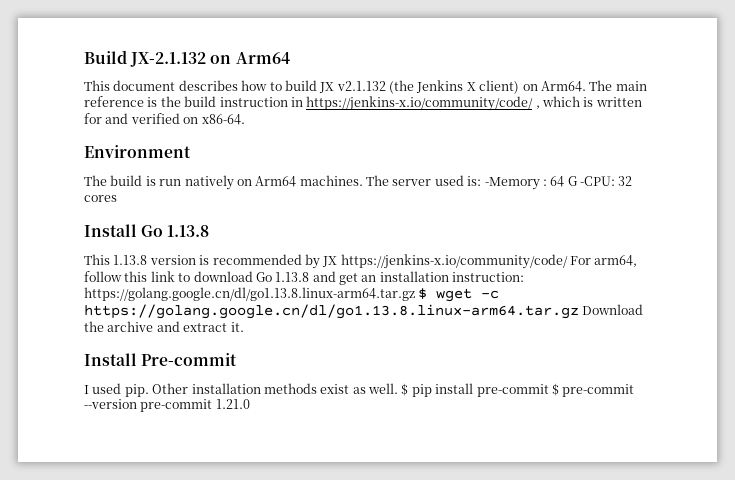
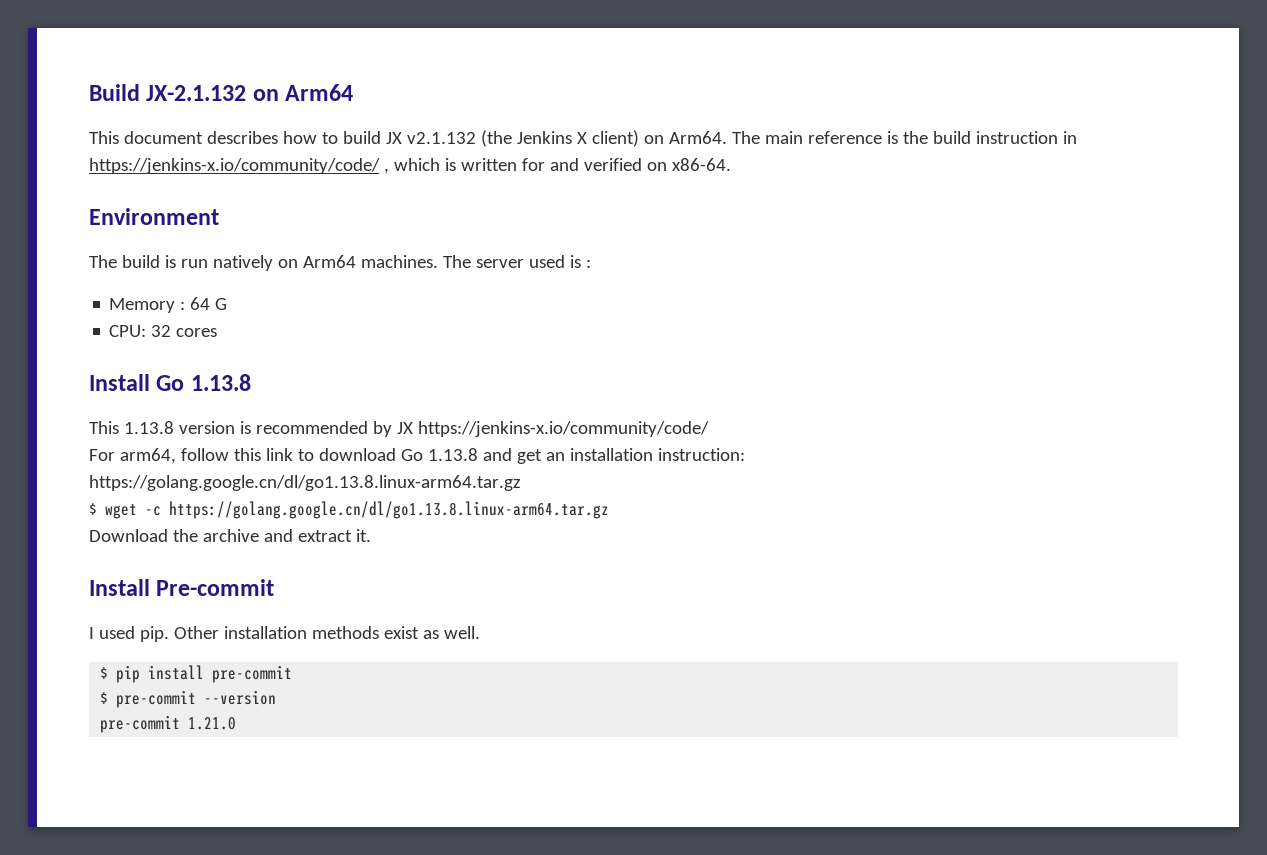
[467,176,540,190] is: -Memory -> [569,255,591,268] [109,298,176,313] is : // Memory
[580,176,615,186] -CPU: -> [109,325,147,337] // CPU:
(568, 261) none -> (709, 429) //
(415, 294) none -> (521, 483) //
(579, 311) none -> (609, 510) //
(398, 388) none -> (480, 632) //
(549, 390) none -> (293, 674) //
(137, 404) none -> (277, 697) //

